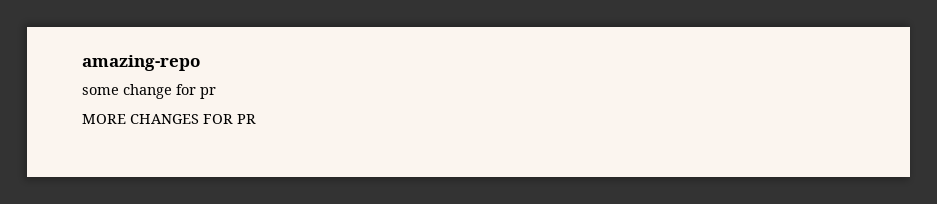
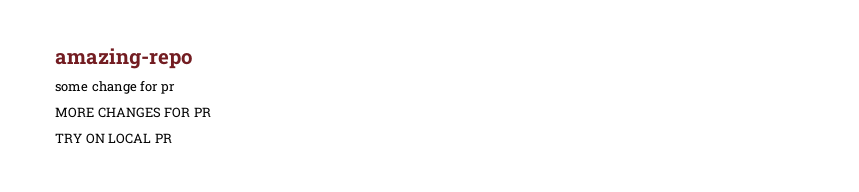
(256, 119) none -> [55,133,172,144] // TRY ON LOCAL PR

